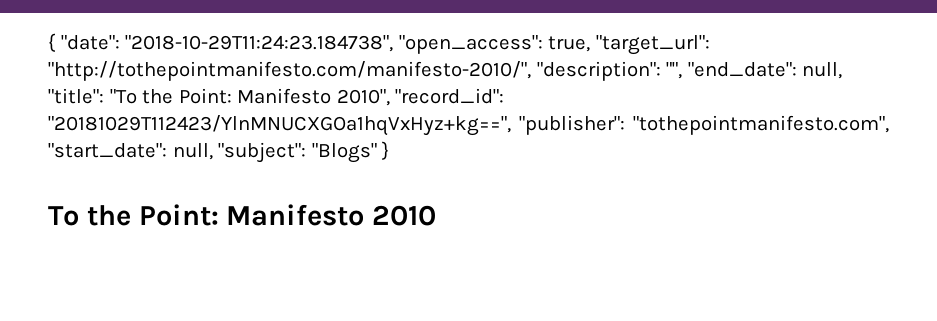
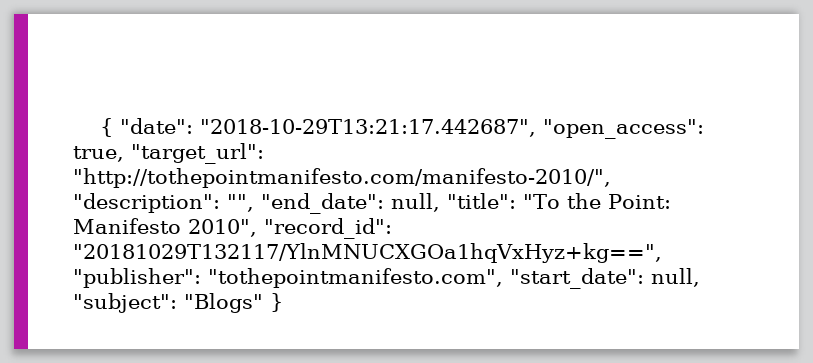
[125,35,394,52] "2018-10-29T11:24:23.184738", -> [200,119,537,137] "2018-10-29T13:21:17.442687",
[48,115,511,136] "20181029T112423/YlnMNUCXGOa1hqVxHyz+kg==", -> [73,243,662,263] "20181029T132117/YlnMNUCXGOa1hqVxHyz+kg==",
[48,204,437,226] // To the Point: Manifesto 2010 -> (283, 302) none

